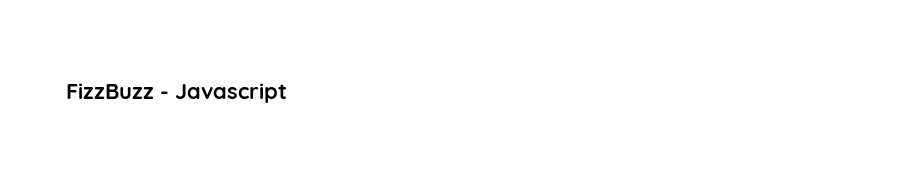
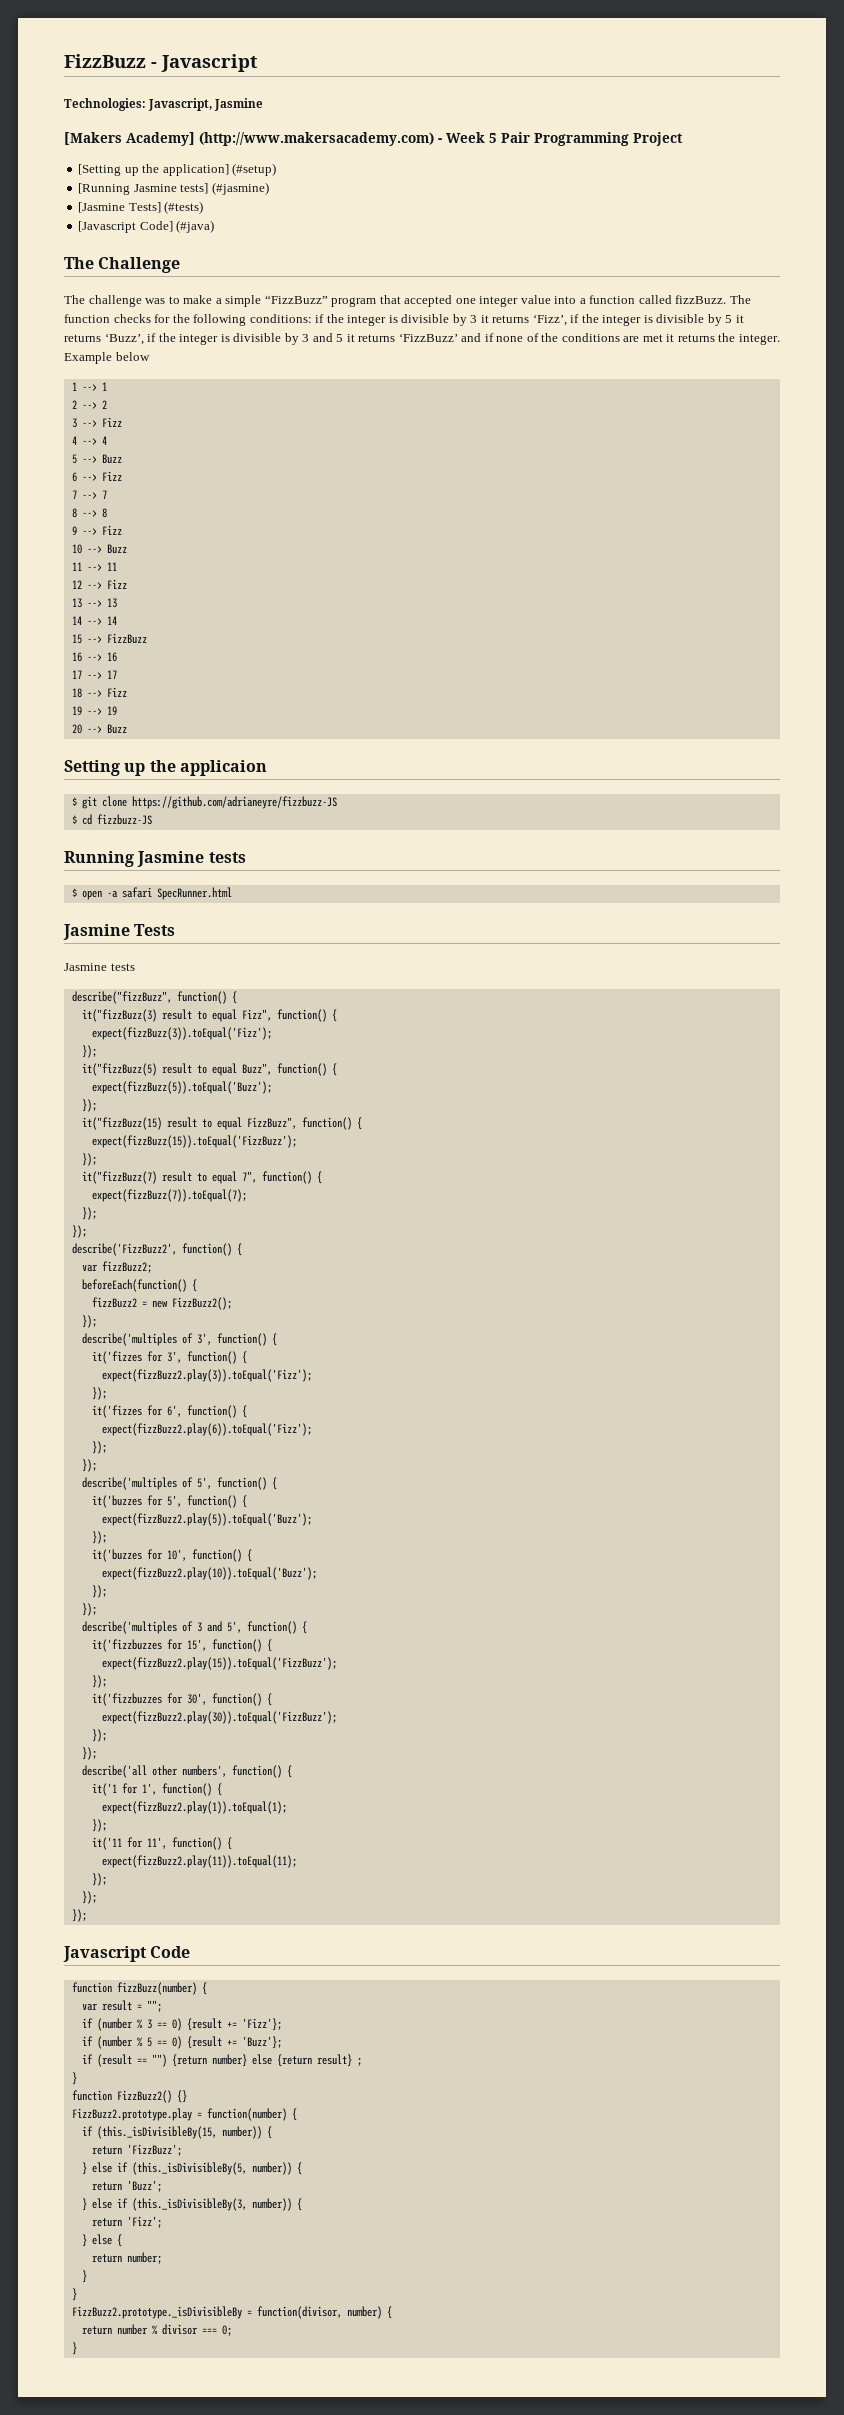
(287, 93) none -> [64,98,264,111] [64,132,683,146] [78,163,277,176] [78,182,269,195] [78,201,204,214] [78,220,215,233] [64,257,181,273] [64,295,751,307] [64,314,744,326] [64,333,780,345] [64,352,150,364] [71,382,107,391] [71,400,107,409] [71,417,122,428] [71,436,107,445] [71,454,122,464] [71,471,122,482] [71,490,107,499] [71,508,107,518] [71,525,122,535] [71,544,127,554] [71,562,117,571] [71,579,127,589] [71,598,117,608] [71,616,117,625] [71,633,147,644] [71,652,117,662] [71,670,117,679] [71,687,127,698] [71,706,117,715] [71,724,127,734] [64,760,267,776] [71,796,337,809] [71,814,152,825] [64,851,246,867] [71,887,232,900] [63,924,176,940] [64,963,135,971] [71,991,237,1004] [81,1009,337,1022] [91,1027,272,1040] [81,1045,97,1058] [81,1063,337,1076] [91,1081,272,1094] [81,1099,97,1112] [81,1117,362,1130] [91,1135,297,1148] [81,1153,97,1166] [81,1171,322,1184] [91,1189,247,1202] [81,1207,97,1220] [71,1225,87,1238] [71,1243,242,1256] [81,1261,152,1273] [81,1279,197,1292] [91,1297,232,1310] [81,1315,97,1328] [81,1333,277,1346] [91,1351,247,1364] [101,1369,312,1382] [91,1387,107,1400] [91,1405,247,1418] [101,1423,312,1436] [91,1441,107,1454] [81,1459,97,1472] [81,1477,277,1490] [91,1495,247,1508] [101,1513,312,1526] [91,1531,107,1544] [91,1549,252,1562] [101,1567,317,1580] [91,1585,107,1598] [81,1603,97,1616] [81,1621,307,1634] [91,1639,272,1652] [101,1657,337,1670] [91,1675,107,1688] [91,1693,272,1706] [101,1711,337,1724] [91,1729,107,1742] [81,1747,97,1760] [81,1765,292,1778] [91,1783,222,1796] [101,1801,287,1814] [91,1819,107,1832] [91,1837,232,1850] [101,1855,297,1868] [91,1873,107,1886] [81,1891,97,1904] [71,1909,87,1922] [63,1946,191,1962] [71,1982,207,1995] [81,2000,162,2012] [81,2018,282,2031] [81,2036,282,2049] [81,2054,362,2067] [71,2072,77,2085] [71,2090,187,2103] [71,2108,297,2121] [81,2126,272,2139] [91,2144,182,2156] [81,2162,302,2175] [91,2180,162,2192] [81,2198,302,2211] [91,2216,162,2228] [81,2234,122,2247] [91,2252,162,2264] [81,2270,87,2283] [71,2288,77,2301] [71,2306,392,2319] [81,2324,232,2336] [71,2342,77,2355] // Technologies: Javascript, Jasmine // [Makers Academy] (http://www.makersacademy.com) - Week 5 Pair Programming Project // [Setting up the application] (#setup) // [Running Jasmine tests] (#jasmine) // [Jasmine Tests] (#tests) // [Javascript Code] (#java) // The Challenge // The challenge was to make a simple “FizzBuzz” program that accepted one integer value into a function called fizzBuzz. The function checks for the following conditions: if the integer is divisible by 3 it returns ‘Fizz’, if the integer is divisible by 5 it returns ‘Buzz’, if the integer is divisible by 3 and 5 it returns ‘FizzBuzz’ and if none of the conditions are met it returns the integer. Example below // 1 --> 1 // 2 --> 2 // 3 --> Fizz // 4 --> 4 // 5 --> Buzz // 6 --> Fizz // 7 --> 7 // 8 --> 8 // 9 --> Fizz // 10 --> Buzz // 11 --> 11 // 12 --> Fizz // 13 --> 13 // 14 --> 14 // 15 --> FizzBuzz // 16 --> 16 // 17 --> 17 // 18 --> Fizz // 19 --> 19 // 20 --> Buzz // Setting up the applicaion // $ git clone https://github.com/adrianeyre/fizzbuzz-JS // $ cd fizzbuzz-JS // Running Jasmine tests // $ open -a safari SpecRunner.html // Jasmine Tests // Jasmine tests // describe("fizzBuzz", function() { // it("fizzBuzz(3) result to equal Fizz", function() { // expect(fizzBuzz(3)).toEqual('Fizz'); // }); // it("fizzBuzz(5) result to equal Buzz", function() { // expect(fizzBuzz(5)).toEqual('Buzz'); // }); // it("fizzBuzz(15) result to equal FizzBuzz", function() { // expect(fizzBuzz(15)).toEqual('FizzBuzz'); // }); // it("fizzBuzz(7) result to equal 7", function() { // expect(fizzBuzz(7)).toEqual(7); // }); // }); // describe('FizzBuzz2', function() { // var fizzBuzz2; // beforeEach(function() { // fizzBuzz2 = new FizzBuzz2(); // }); // describe('multiples of 3', function() { // it('fizzes for 3', function() { // expect(fizzBuzz2.play(3)).toEqual('Fizz'); // }); // it('fizzes for 6', function() { // expect(fizzBuzz2.play(6)).toEqual('Fizz'); // }); // }); // describe('multiples of 5', function() { // it('buzzes for 5', function() { // expect(fizzBuzz2.play(5)).toEqual('Buzz'); // }); // it('buzzes for 10', function() { // expect(fizzBuzz2.play(10)).toEqual('Buzz'); // }); // }); // describe('multiples of 3 and 5', function() { // it('fizzbuzzes for 15', function() { // expect(fizzBuzz2.play(15)).toEqual('FizzBuzz'); // }); // it('fizzbuzzes for 30', function() { // expect(fizzBuzz2.play(30)).toEqual('FizzBuzz'); // }); // }); // describe('all other numbers', function() { // it('1 for 1', function() { // expect(fizzBuzz2.play(1)).toEqual(1); // }); // it('11 for 11', function() { // expect(fizzBuzz2.play(11)).toEqual(11); // }); // }); // }); // Javascript Code // function fizzBuzz(number) { // var result = ""; // if (number % 3 == 0) {result += 'Fizz'}; // if (number % 5 == 0) {result += 'Buzz'}; // if (result == "") {return number} else {return result} ; // } // function FizzBuzz2() {} // FizzBuzz2.prototype.play = function(number) { // if (this._isDivisibleBy(15, number)) { // return 'FizzBuzz'; // } else if (this._isDivisibleBy(5, number)) { // return 'Buzz'; // } else if (this._isDivisibleBy(3, number)) { // return 'Fizz'; // } else { // return number; // } // } // FizzBuzz2.prototype._isDivisibleBy = function(divisor, number) { // return number % divisor === 0; // }

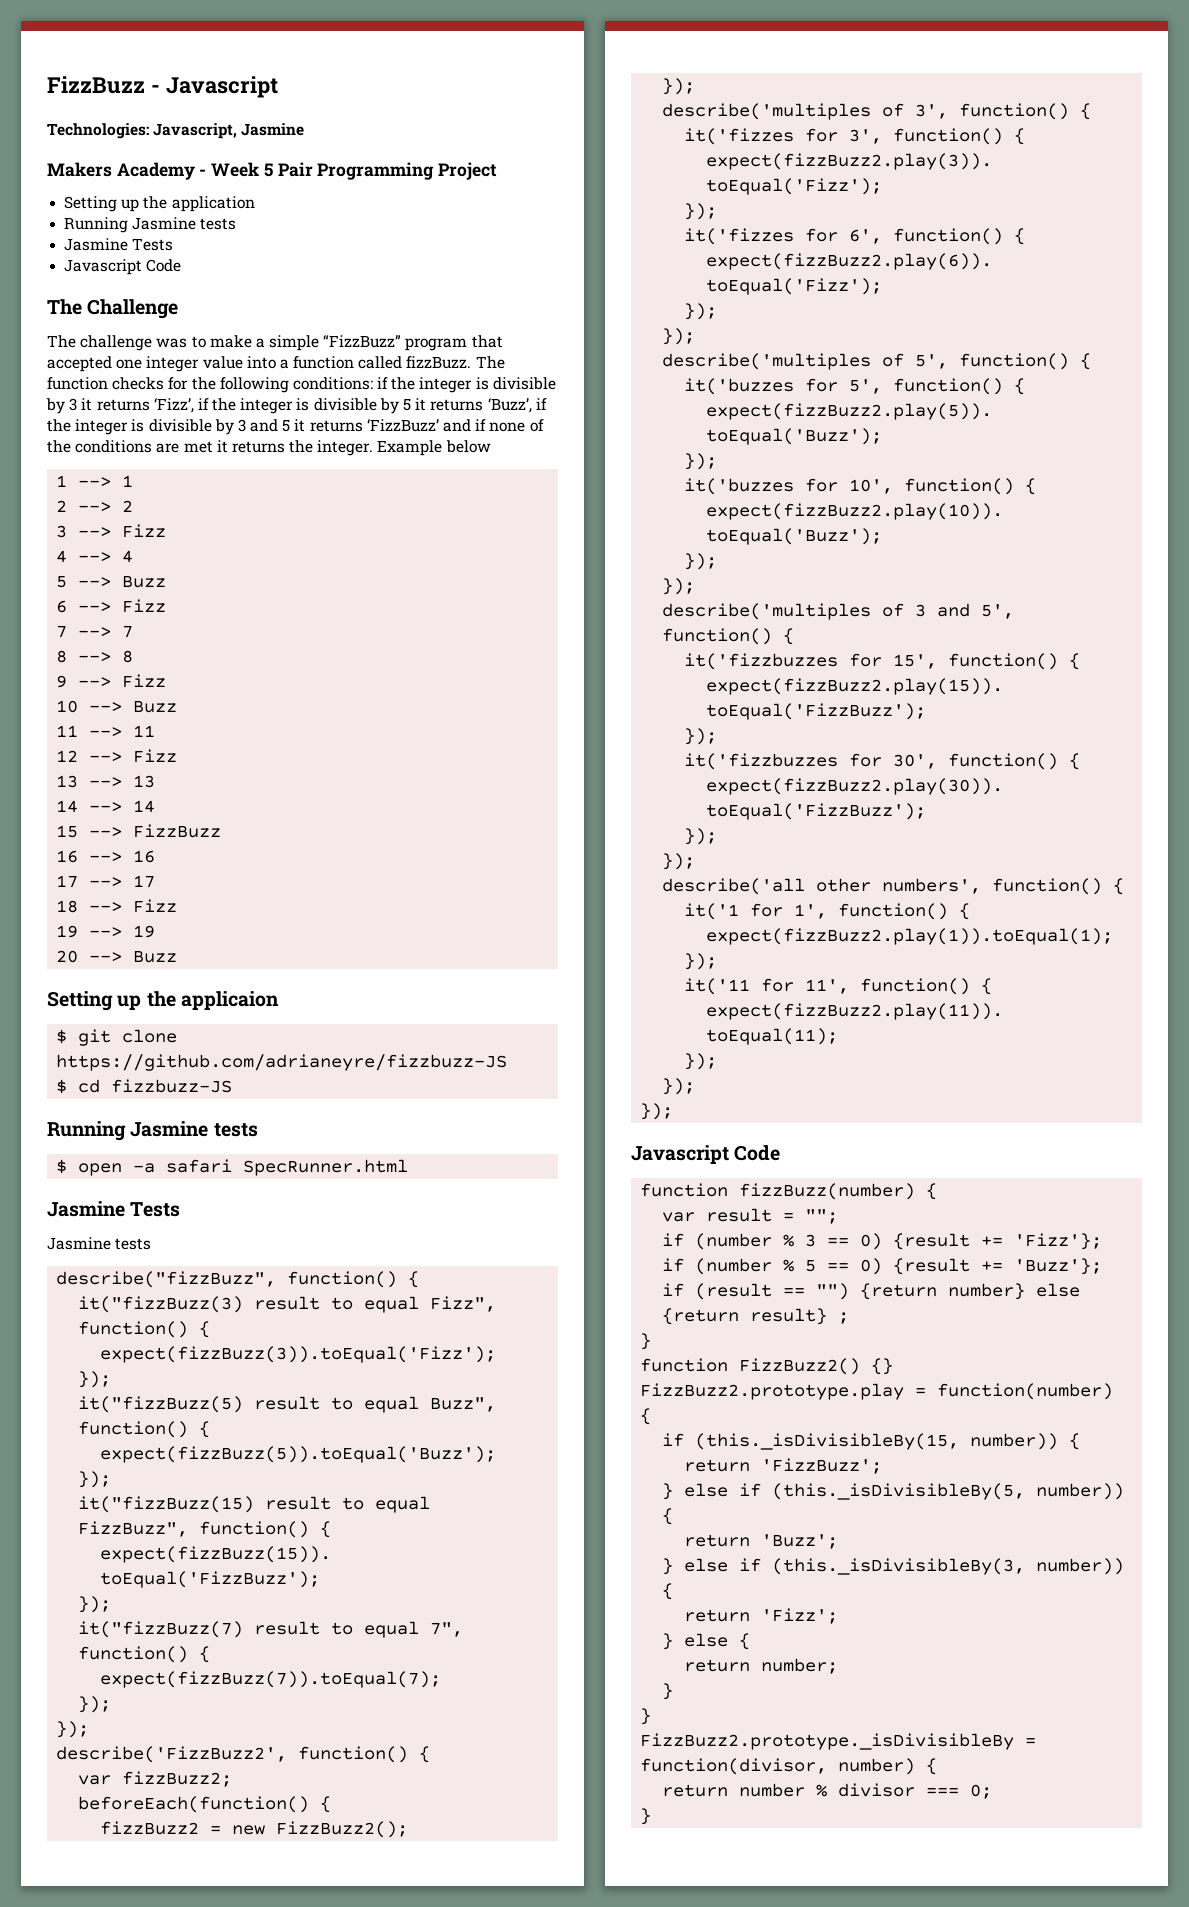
[64,132,434,146] [Makers Academy] (http://www.makersacademy.com) -> [47,162,195,180] Makers Academy
[78,163,277,176] [78,182,269,195] [78,201,204,214] [78,220,215,233] [Setting up the application] (#setup) // [Running Jasmine tests] (#jasmine) // [Jasmine Tests] (#tests) // [Javascript Code] (#java) -> [64,196,255,212] [64,217,237,233] [64,238,174,251] [64,259,182,275] Setting up the application // Running Jasmine tests // Jasmine Tests // Javascript Code

